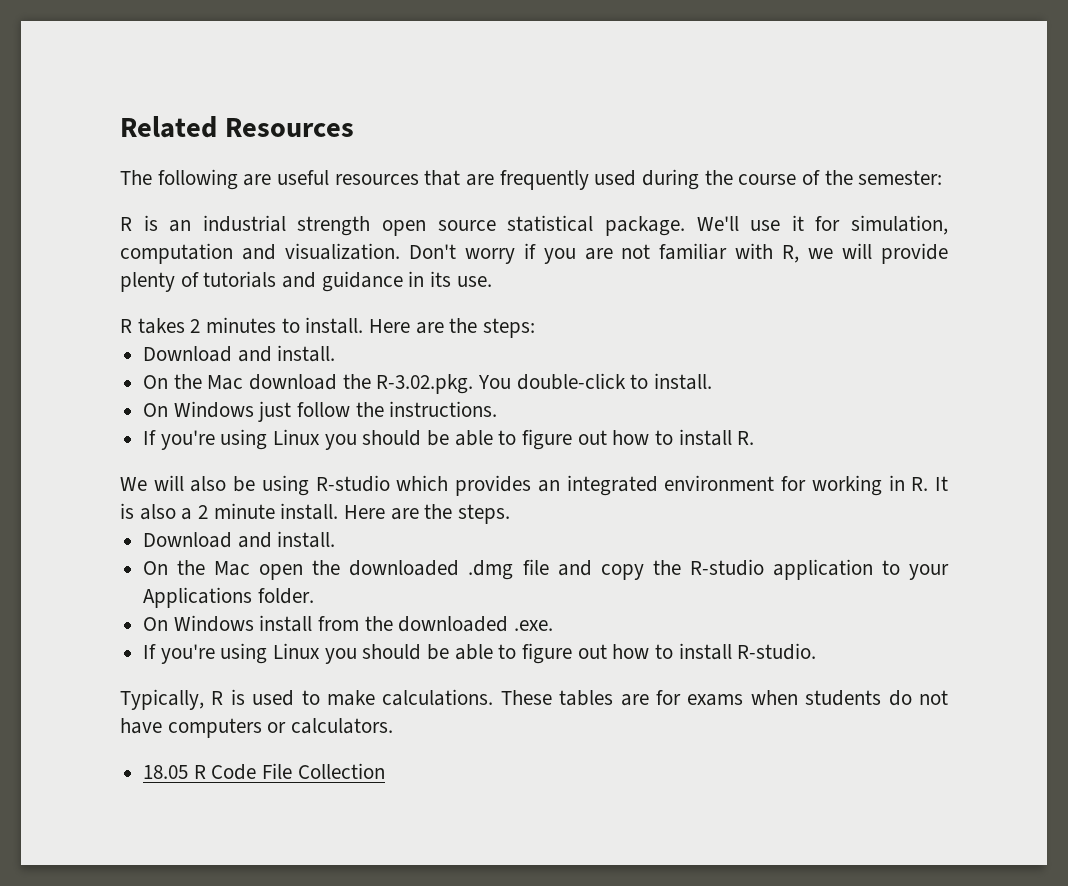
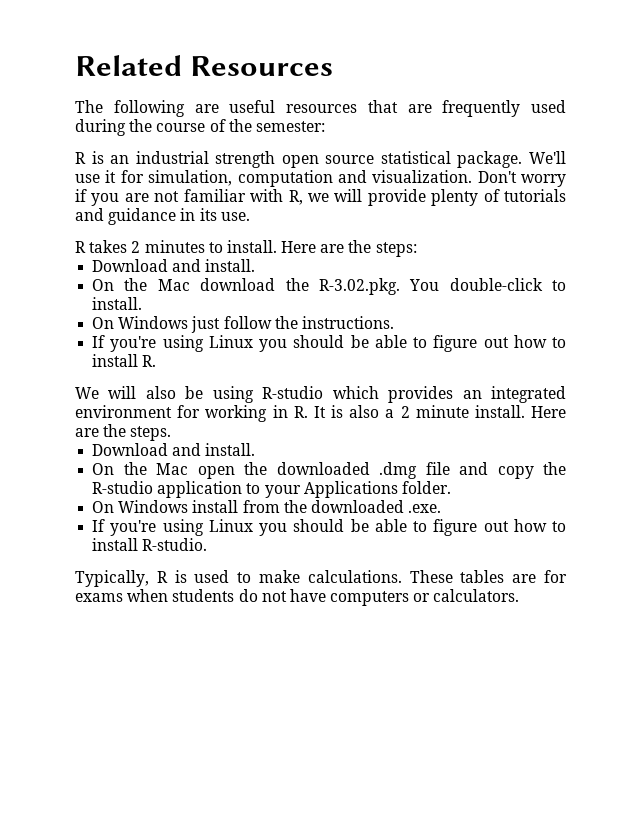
[143,763,385,780] // 18.05 R Code File Collection -> (520, 595) none

